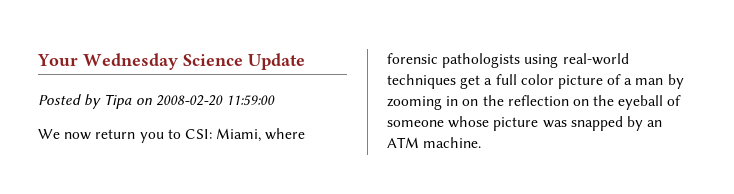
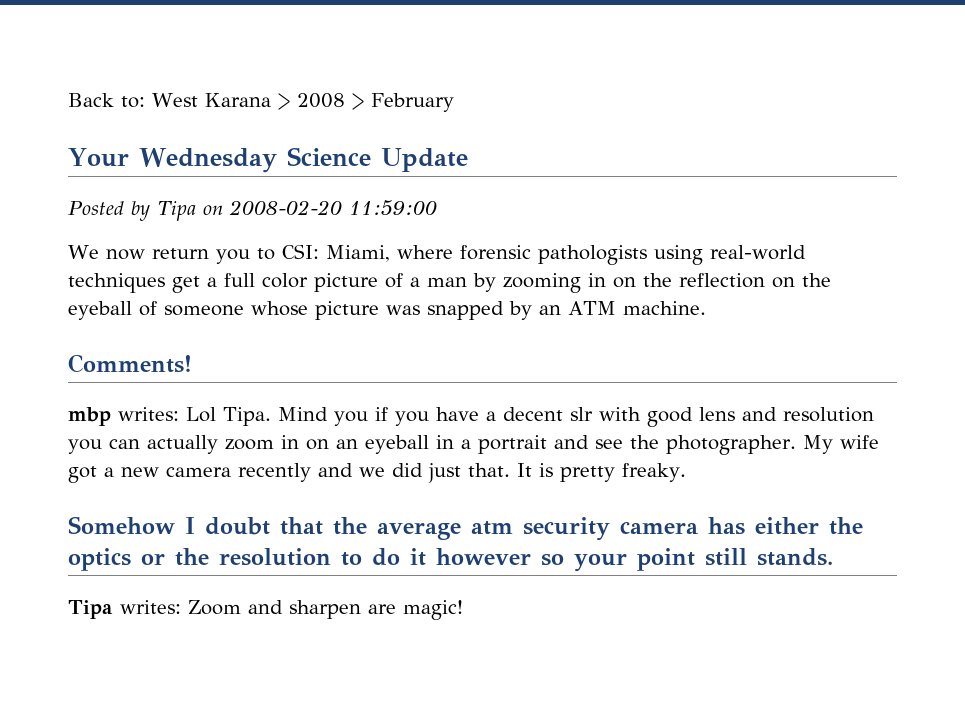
(37, 60) none -> [68,93,454,112] Back to: West Karana > 2008 > February //
(482, 142) none -> [68,354,192,373] [68,407,874,427] [68,435,879,455] [68,463,686,483] [68,516,863,541] [68,548,833,572] [68,600,463,620] // Comments! // mbp writes: Lol Tipa. Mind you if you have a decent slr with good lens and resolution you can actually zoom in on an eyeball in a portrait and see the photographer. My wife got a new camera recently and we did just that. It is pretty freaky. // Somehow I doubt that the average atm security camera has either the optics or the resolution to do it however so your point still stands. // Tipa writes: Zoom and sharpen are magic!

